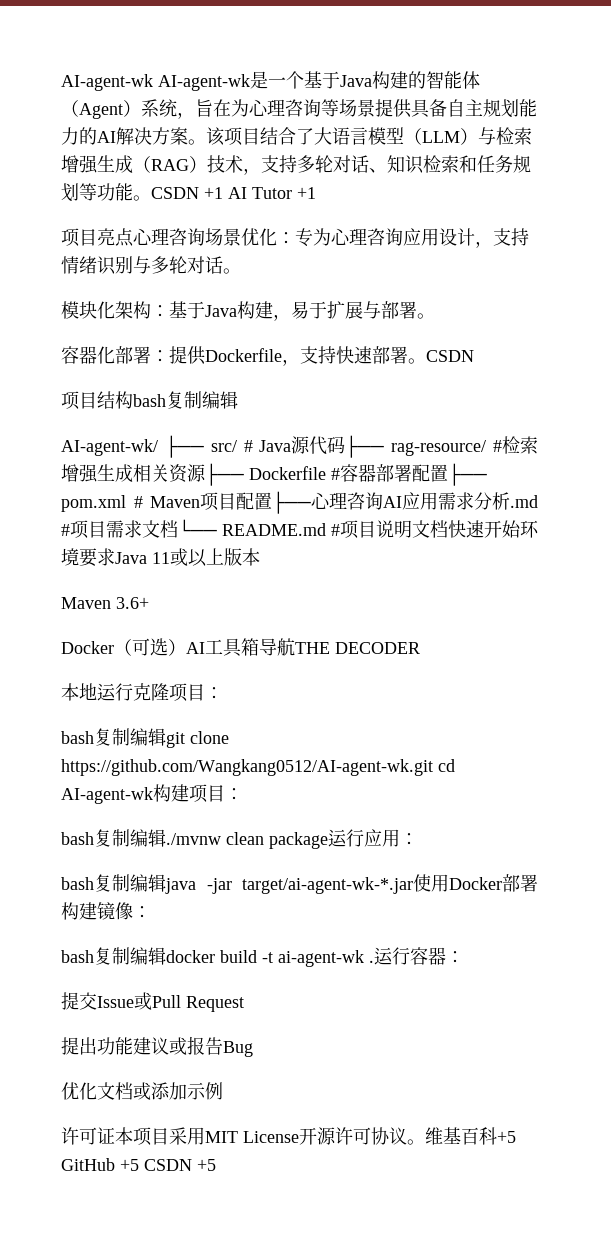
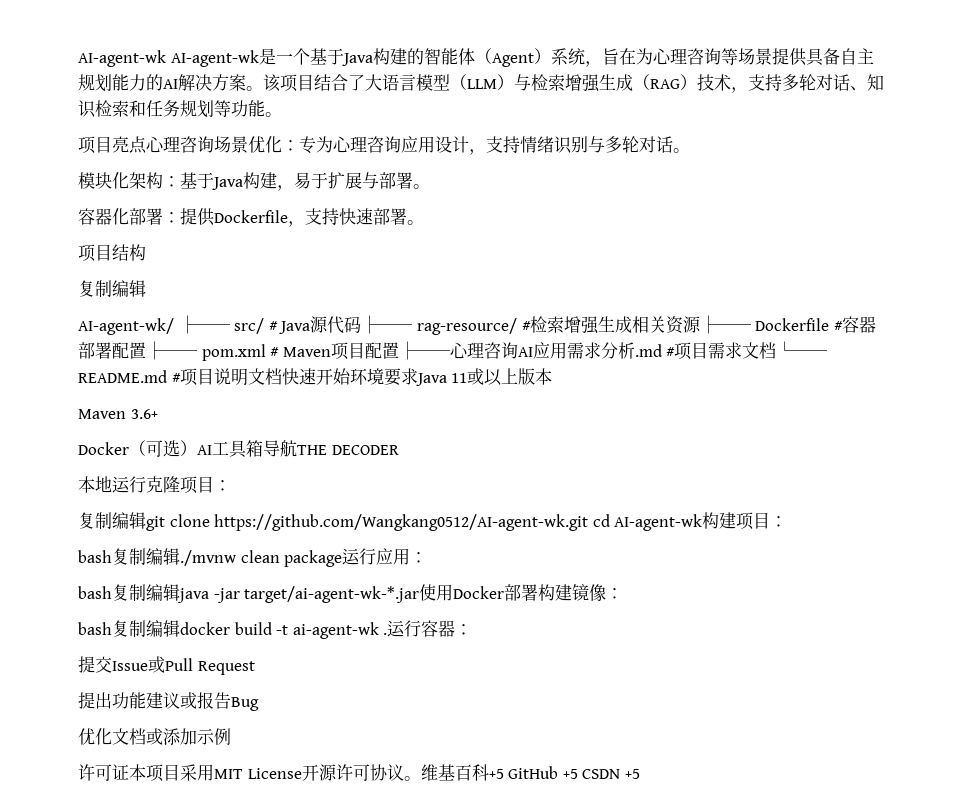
[151,187,316,199] CSDN +1 AI Tutor +1 -> (282, 114) none
[426,350,474,362] CSDN -> (424, 222) none
[133,394,166,407] bash -> (146, 252) //
[61,731,94,744] bash -> (231, 485) none

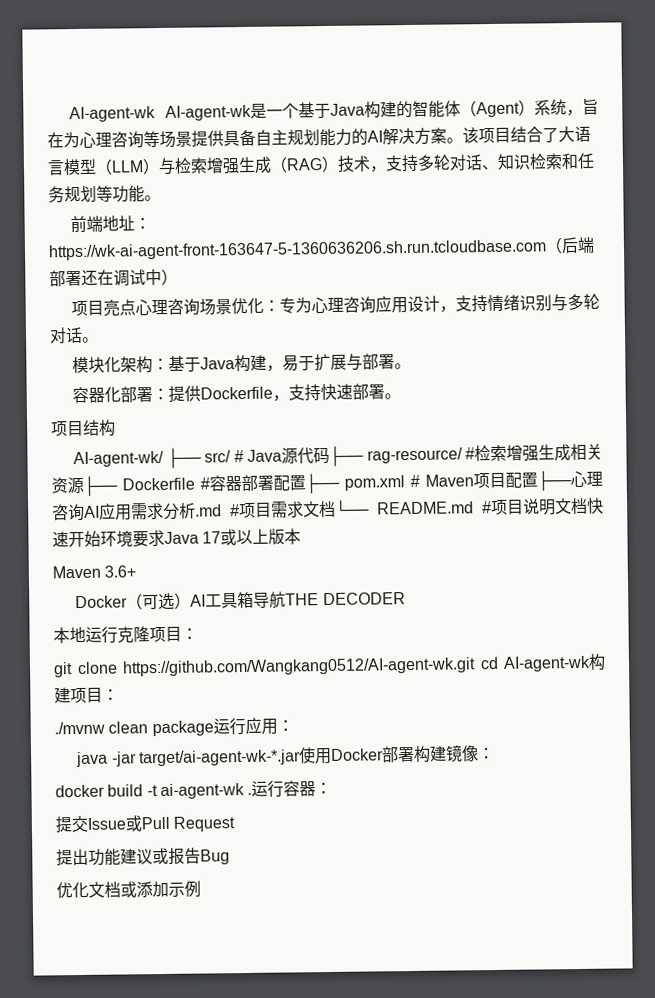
(282, 114) none -> [70,215,152,234] [48,236,595,261] [49,268,178,287] // 前端地址：https://wk-ai-agent-front-163647-5-1360636206.sh.run.tcloudbase.com（后端部署还在调试中）
[78,280,146,297] // 复制编辑 -> (116, 428) none
[451,373,468,383] 11 -> [202,531,222,544] 17
[78,512,146,529] 复制编辑 -> (198, 633) none
[78,548,180,565] bash复制编辑 -> (119, 694) none
[78,584,180,601] bash复制编辑 -> (294, 725) none
[78,620,180,637] bash复制编辑 -> (495, 753) none
[78,764,640,782] // 许可证本项目采用MIT License开源许可协议。维基百科+5 GitHub +5 CSDN +5 -> (201, 889) none

